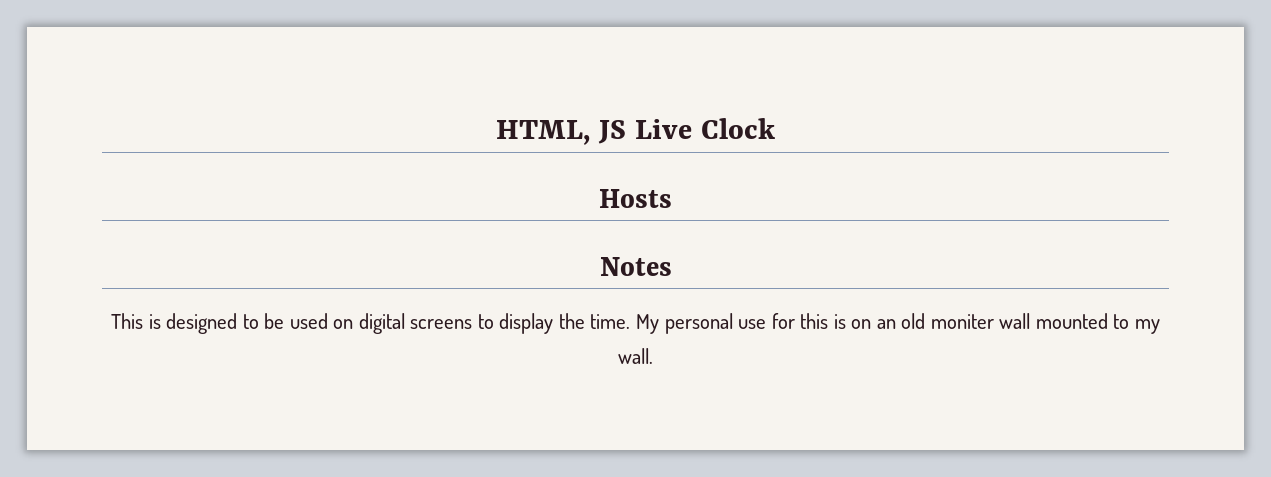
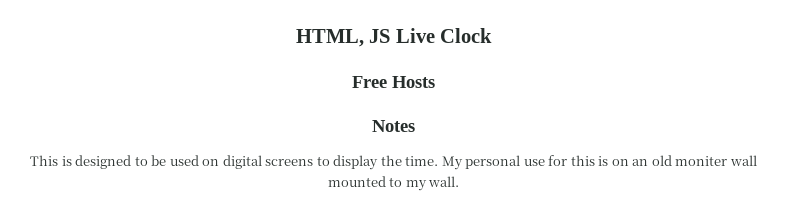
(775, 128) none -> [352,76,387,88] Free

